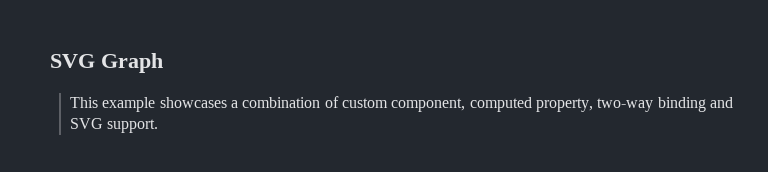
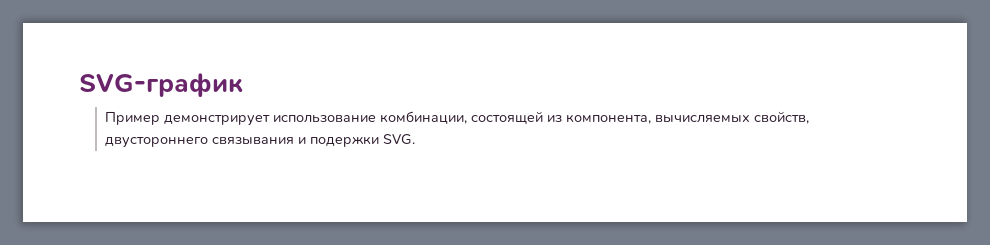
[50,53,163,73] [69,96,733,112] [69,118,159,133] SVG Graph // This example showcases a combination of custom component, computed property, two-way binding and SVG support. -> [79,73,244,97] [104,111,809,126] [104,134,415,148] SVG-график // Пример демонстрирует использование комбинации, состоящей из компонента, вычисляемых свойств, двустороннего связывания и подержки SVG.

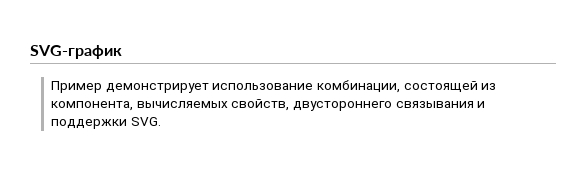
[309,136,379,147] подержки -> [50,119,127,129] поддержки

